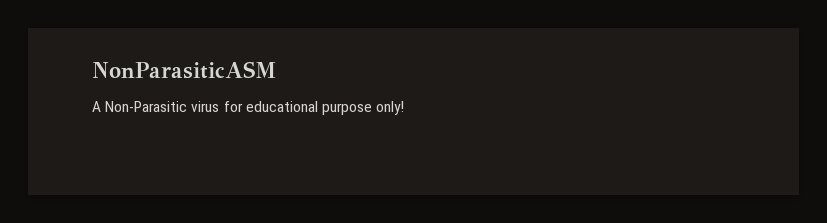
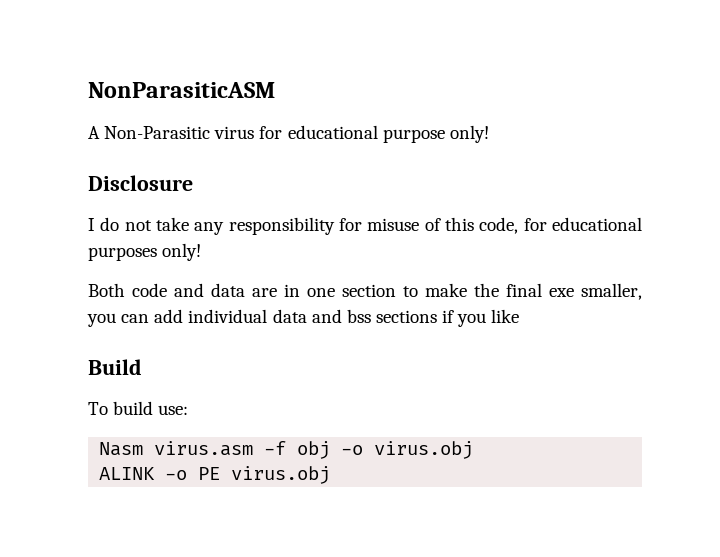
(405, 108) none -> [88,175,193,191] [88,217,642,235] [88,243,202,261] [88,283,642,300] [87,309,520,327] [88,359,142,375] [88,401,189,415] [99,441,474,459] [99,466,331,484] // Disclosure // I do not take any responsibility for misuse of this code, for educational purposes only! // Both code and data are in one section to make the final exe smaller, you can add individual data and bss sections if you like // Build // To build use: // Nasm virus.asm -f obj -o virus.obj // ALINK -o PE virus.obj

